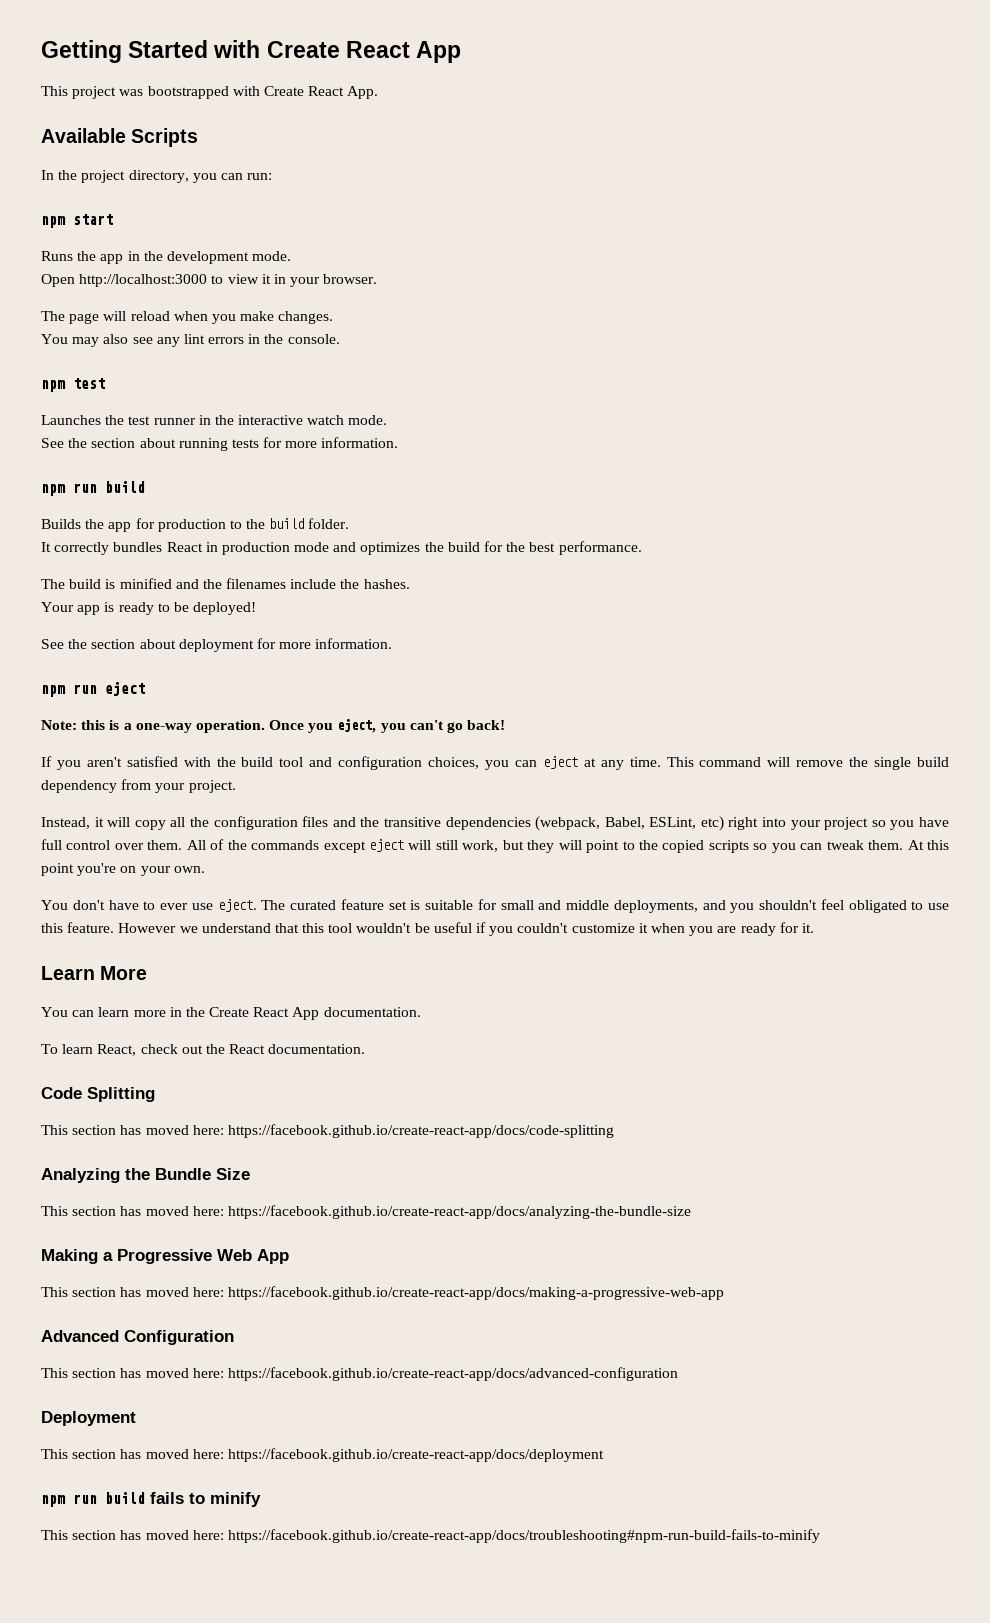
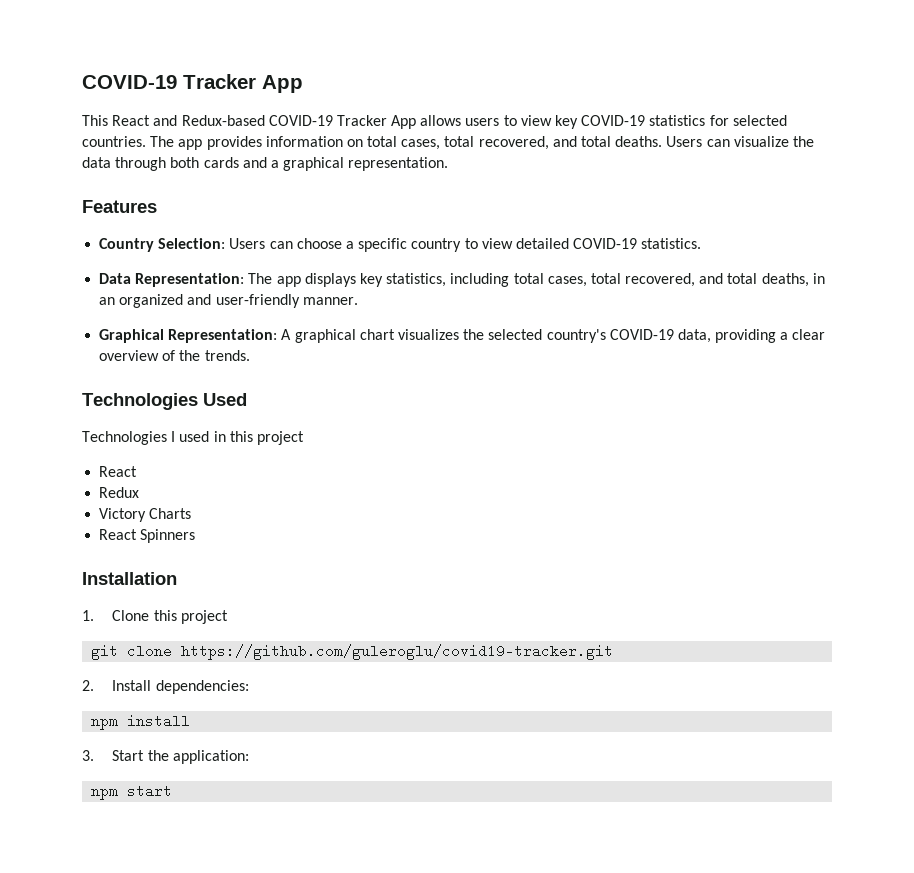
[41,40,462,63] [41,86,379,99] [41,128,199,147] [41,170,273,183] [41,214,113,228] [41,251,292,264] [41,274,378,287] [41,311,334,324] [41,334,340,347] [41,378,105,392] [41,415,388,425] [41,437,399,451] [41,481,145,496] [41,518,350,532] [41,541,642,555] [41,578,410,589] [41,602,257,615] [41,638,393,652] [41,681,145,697] [41,719,506,733] [41,756,950,770] [41,779,236,793] [41,816,950,831] [41,839,950,853] [41,863,205,876] [41,899,949,913] [41,922,814,936] [41,966,148,980] [41,1007,421,1020] [41,1044,366,1056] [41,1087,155,1102] [41,1124,614,1138] [41,1168,250,1183] [41,1205,691,1219] [41,1249,289,1264] [41,1286,724,1300] [41,1330,234,1345] [41,1367,678,1381] [41,1411,136,1426] [41,1448,604,1462] [41,1492,261,1507] [41,1529,820,1543] Getting Started with Create React App // This project was bootstrapped with Create React App. // Available Scripts // In the project directory, you can run: // npm start // Runs the app in the development mode. // Open http://localhost:3000 to view it in your browser. // The page will reload when you make changes. // You may also see any lint errors in the console. // npm test // Launches the test runner in the interactive watch mode. // See the section about running tests for more information. // npm run build // Builds the app for production to the build folder. // It correctly bundles React in production mode and optimizes the build for the best performance. // The build is minified and the filenames include the hashes. // Your app is ready to be deployed! // See the section about deployment for more information. // npm run eject // Note: this is a one-way operation. Once you eject, you can't go back! // If you aren't satisfied with the build tool and configuration choices, you can eject at any time. This command will remove the single build dependency from your project. // Instead, it will copy all the configuration files and the transitive dependencies (webpack, Babel, ESLint, etc) right into your project so you have full control over them. All of the commands except eject will still work, but they will point to the copied scripts so you can tweak them. At this point you're on your own. // You don't have to ever use eject. The curated feature set is suitable for small and middle deployments, and you shouldn't feel obligated to use this feature. However we understand that this tool wouldn't be useful if you couldn't customize it when you are ready for it. // Learn More // You can learn more in the Create React App documentation. // To learn React, check out the React documentation. // Code Splitting // This section has moved here: https://facebook.github.io/create-react-app/docs/code-splitting // Analyzing the Bundle Size // This section has moved here: https://facebook.github.io/create-react-app/docs/analyzing-the-bundle-size // Making a Progressive Web App // This section has moved here: https://facebook.github.io/create-react-app/docs/making-a-progressive-web-app // Advanced Configuration // This section has moved here: https://facebook.github.io/create-react-app/docs/advanced-configuration // Deployment // This section has moved here: https://facebook.github.io/create-react-app/docs/deployment // npm run build fails to minify // This section has moved here: https://facebook.github.io/create-react-app/docs/troubleshooting#npm-run-build-fails-to-minify -> [82,74,303,93] [82,115,787,129] [82,136,814,150] [82,157,449,171] [82,200,157,213] [99,238,702,252] [99,273,825,287] [99,294,358,308] [99,329,826,343] [99,350,250,361] [82,393,247,410] [82,431,304,445] [99,466,138,477] [99,487,140,498] [99,508,192,522] [99,529,196,543] [82,572,177,585] [82,610,228,624] [91,644,614,660] [82,680,249,694] [91,714,191,730] [82,750,249,764] [91,784,173,800] COVID-19 Tracker App // This React and Redux-based COVID-19 Tracker App allows users to view key COVID-19 statistics for selected countries. The app provides information on total cases, total recovered, and total deaths. Users can visualize the data through both cards and a graphical representation. // Features // Country Selection: Users can choose a specific country to view detailed COVID-19 statistics. // Data Representation: The app displays key statistics, including total cases, total recovered, and total deaths, in an organized and user-friendly manner. // Graphical Representation: A graphical chart visualizes the selected country's COVID-19 data, providing a clear overview of the trends. // Technologies Used // Technologies I used in this project // React // Redux // Victory Charts // React Spinners // Installation // 1. Clone this project // git clone https://github.com/guleroglu/covid19-tracker.git // 2. Install dependencies: // npm install // 3. Start the application: // npm start

